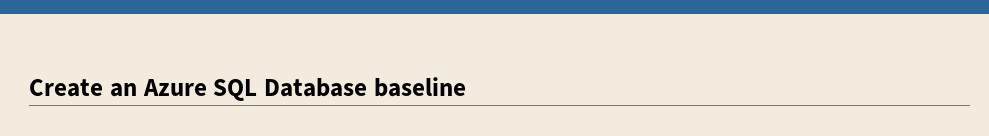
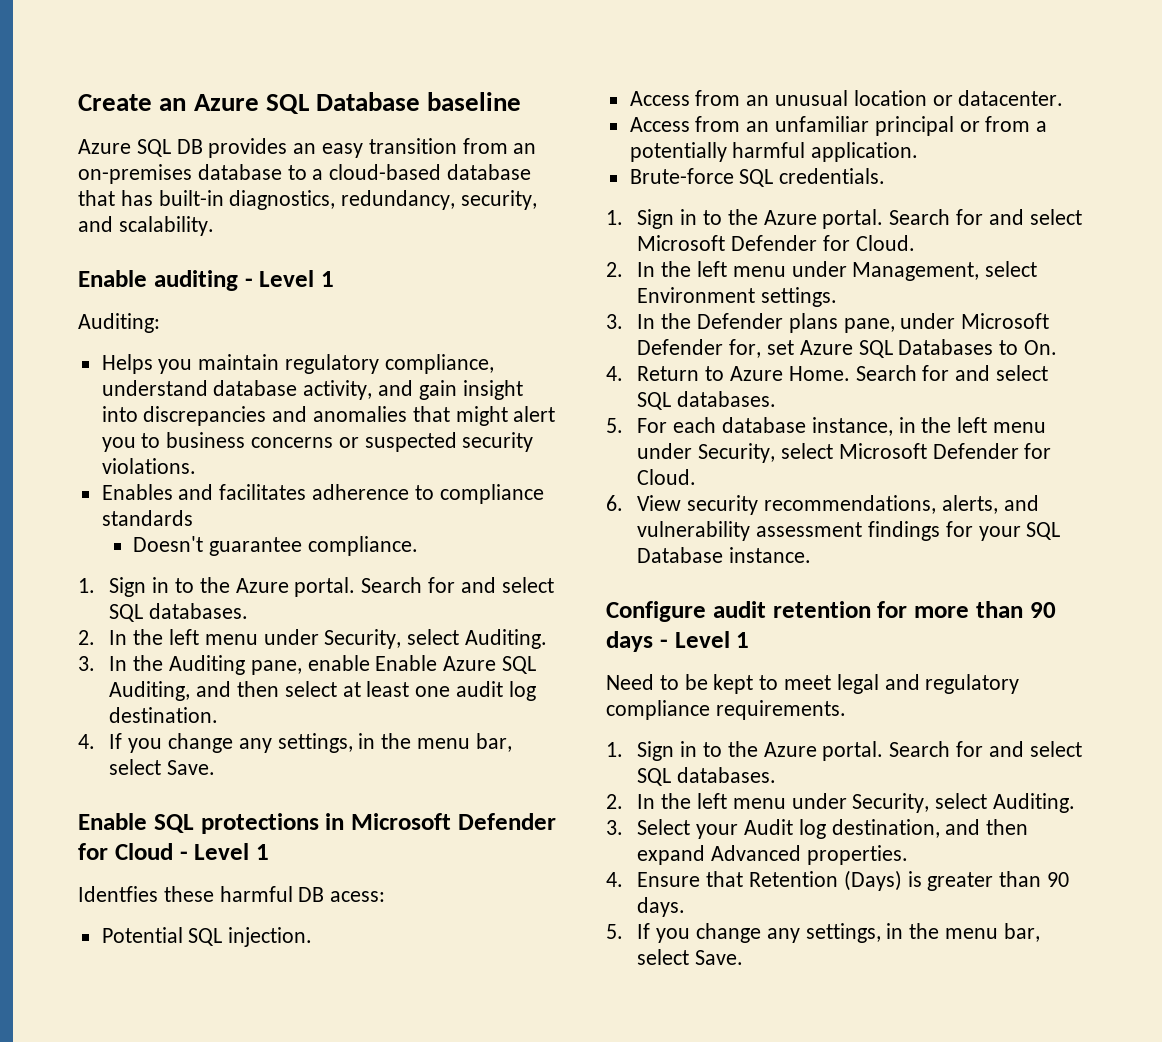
(466, 87) none -> [78,138,537,158] [78,164,532,184] [78,190,538,210] [78,216,214,236] [78,270,334,291] [78,313,160,333] [101,354,494,374] [101,380,523,400] [101,406,556,426] [101,432,534,452] [101,458,196,474] [101,484,544,504] [101,510,193,526] [133,536,418,556] [78,577,554,597] [109,603,249,622] [78,629,548,649] [78,655,537,675] [109,681,536,701] [109,707,219,723] [78,733,512,753] [109,759,216,775] [78,813,556,834] [78,843,269,860] [78,886,386,902] [101,927,313,947] [629,90,1064,106] [629,116,1048,136] [629,142,919,162] [629,168,886,187] [606,209,1082,229] [637,235,915,251] [606,261,1038,281] [637,287,838,307] [606,313,1050,333] [637,339,1058,358] [606,365,1049,381] [637,391,777,410] [606,417,1047,436] [637,443,1052,463] [637,469,697,485] [606,495,1039,515] [637,521,1061,541] [637,547,812,563] [606,601,1056,622] [606,631,750,652] [606,674,1020,694] [606,700,846,720] [606,741,1082,761] [637,767,777,786] [606,793,1076,813] [606,819,1029,839] [637,845,909,865] [606,870,1070,891] [637,897,686,917] [606,923,1040,943] [637,949,744,965] // Azure SQL DB provides an easy transition from an on-premises database to a cloud-based database that has built-in diagnostics, redundancy, security, and scalability. // Enable auditing - Level 1 // Auditing: // Helps you maintain regulatory compliance, understand database activity, and gain insight into discrepancies and anomalies that might alert you to business concerns or suspected security violations. // Enables and facilitates adherence to compliance standards // Doesn't guarantee compliance. // 1. Sign in to the Azure portal. Search for and select SQL databases. // 2. In the left menu under Security, select Auditing. // 3. In the Auditing pane, enable Enable Azure SQL Auditing, and then select at least one audit log destination. // 4. If you change any settings, in the menu bar, select Save. // Enable SQL protections in Microsoft Defender for Cloud - Level 1 // Identfies these harmful DB acess: // Potential SQL injection. // Access from an unusual location or datacenter. // Access from an unfamiliar principal or from a potentially harmful application. // Brute-force SQL credentials. // 1. Sign in to the Azure portal. Search for and select Microsoft Defender for Cloud. // 2. In the left menu under Management, select Environment settings. // 3. In the Defender plans pane, under Microsoft Defender for, set Azure SQL Databases to On. // 4. Return to Azure Home. Search for and select SQL databases. // 5. For each database instance, in the left menu under Security, select Microsoft Defender for Cloud. // 6. View security recommendations, alerts, and vulnerability assessment findings for your SQL Database instance. // Configure audit retention for more than 90 days - Level 1 // Need to be kept to meet legal and regulatory compliance requirements. // 1. Sign in to the Azure portal. Search for and select SQL databases. // 2. In the left menu under Security, select Auditing. // 3. Select your Audit log destination, and then expand Advanced properties. // 4. Ensure that Retention (Days) is greater than 90 days. // 5. If you change any settings, in the menu bar, select Save.

